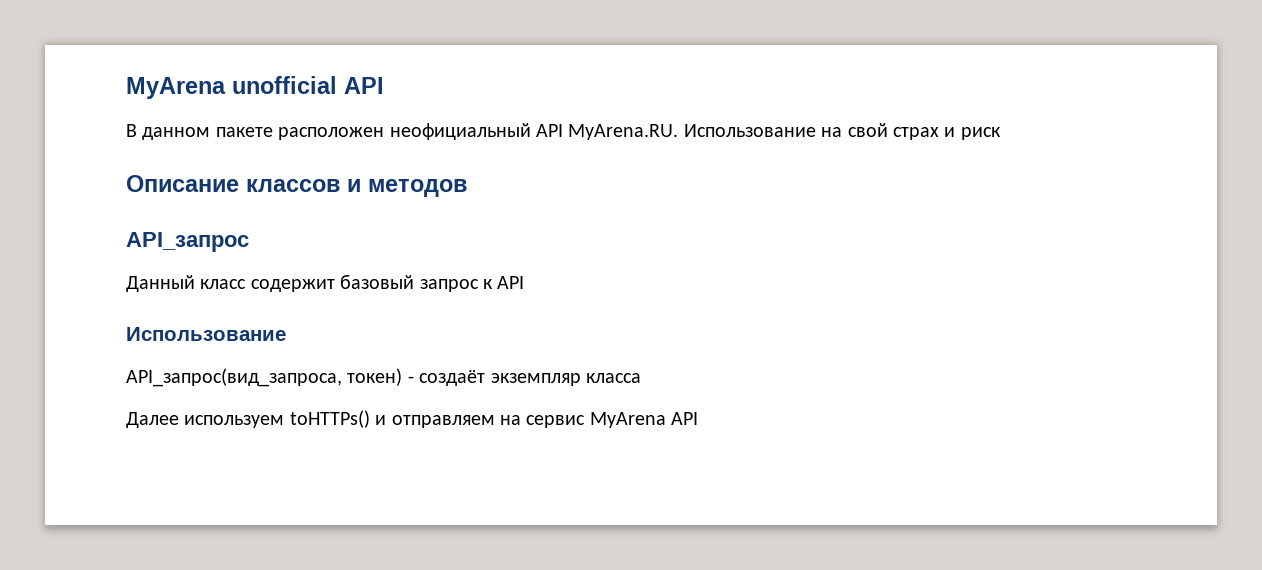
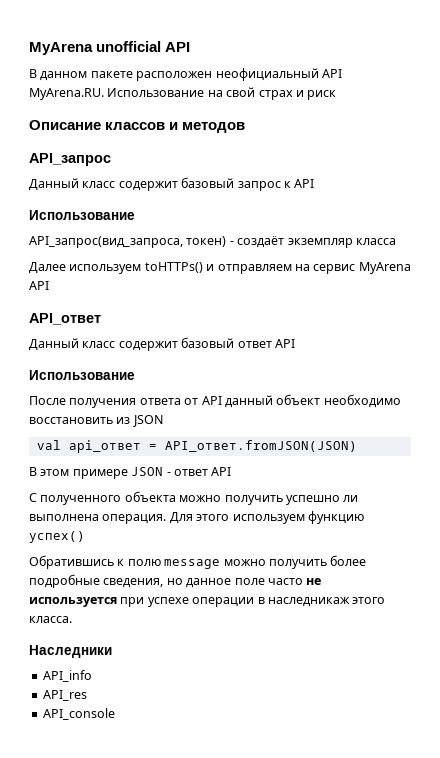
(699, 418) none -> [29,313,101,325] [29,337,295,351] [29,370,135,380] [29,394,401,408] [29,415,164,427] [36,440,357,453] [29,467,232,479] [29,491,359,505] [29,511,364,524] [29,531,85,543] [29,555,367,569] [29,574,322,588] [29,597,386,607] [29,616,72,623] [29,645,112,658] [42,670,92,682] [42,690,87,701] [42,708,115,720] // API_ответ // Данный класс содержит базовый ответ API // Использование // После получения ответа от API данный объект необходимо восстановить из JSON // val api_ответ = API_ответ.fromJSON(JSON) // В этом примере JSON - ответ API // С полученного объекта можно получить успешно ли выполнена операция. Для этого используем функцию успех() // Обратившись к полю message можно получить более подробные сведения, но данное поле часто не используется при успехе операции в наследникаж этого класса. // Наследники // API_info // API_res // API_console

